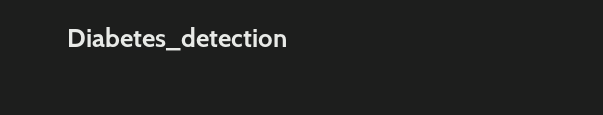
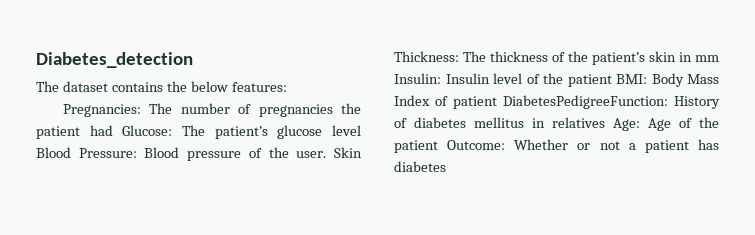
(287, 39) none -> [36,81,287,92] [62,103,361,117] [36,125,361,139] [36,147,363,161] [394,51,719,65] [394,73,719,87] [394,95,720,109] [394,117,719,131] [394,139,719,153] [394,161,446,172] // The dataset contains the below features: // Pregnancies: The number of pregnancies the patient had Glucose: The patient’s glucose level Blood Pressure: Blood pressure of the user. Skin Thickness: The thickness of the patient’s skin in mm Insulin: Insulin level of the patient BMI: Body Mass Index of patient DiabetesPedigreeFunction: History of diabetes mellitus in relatives Age: Age of the patient Outcome: Whether or not a patient has diabetes

